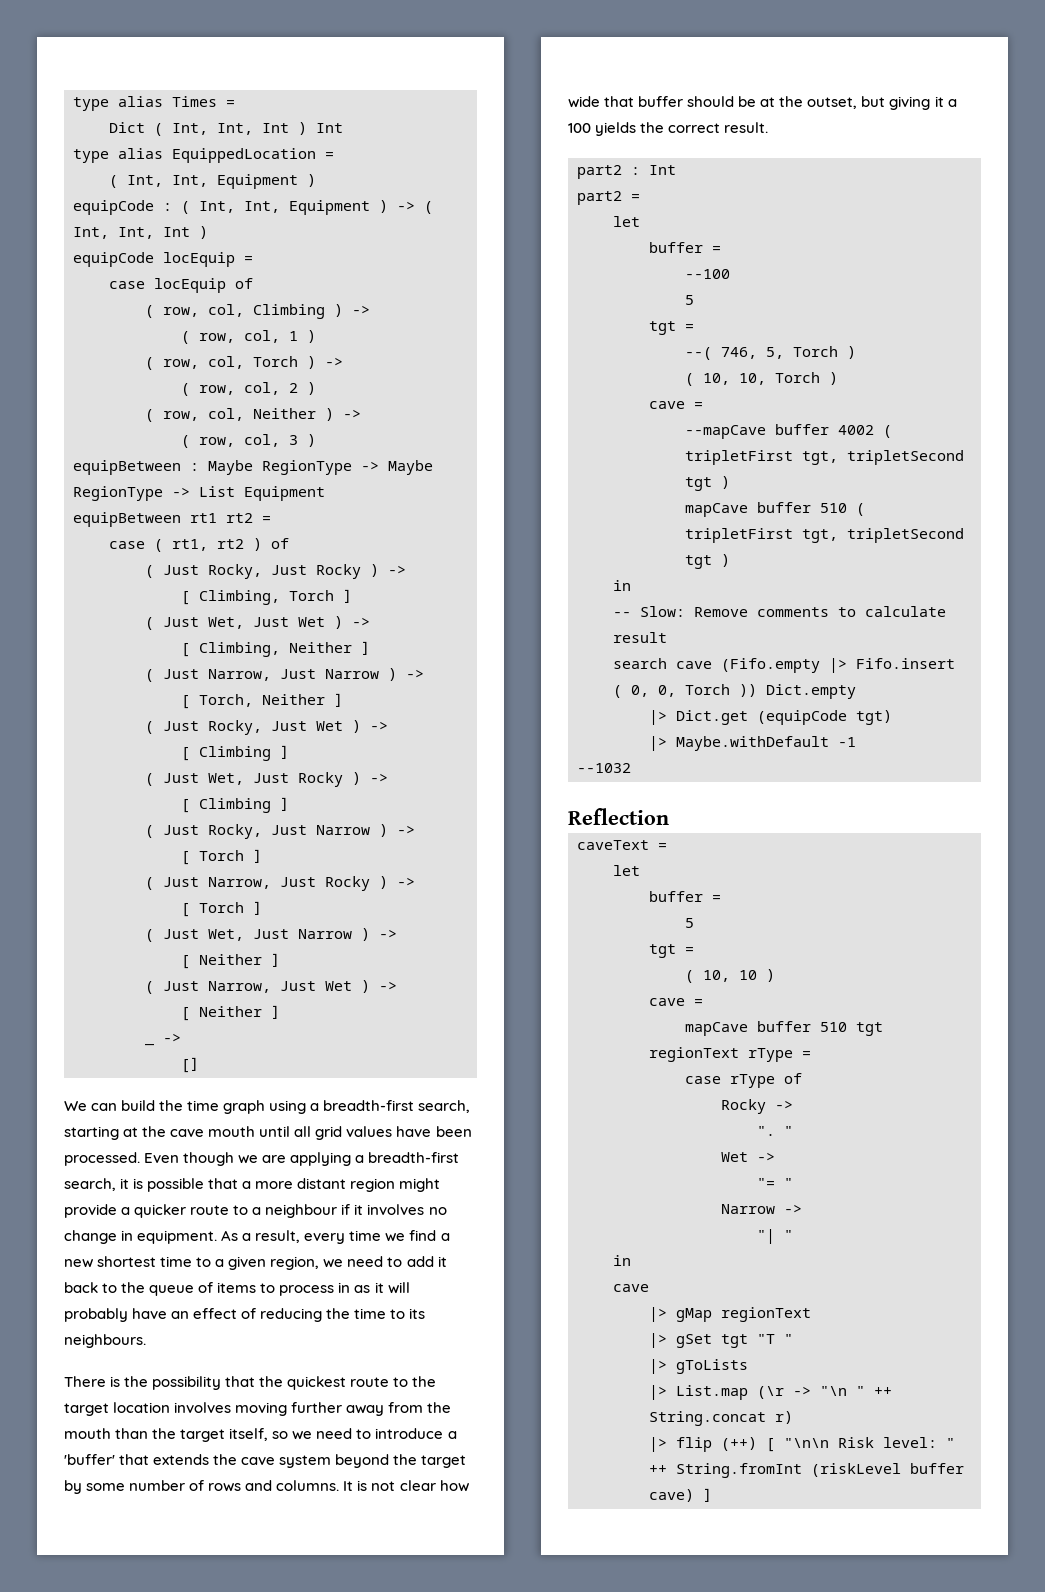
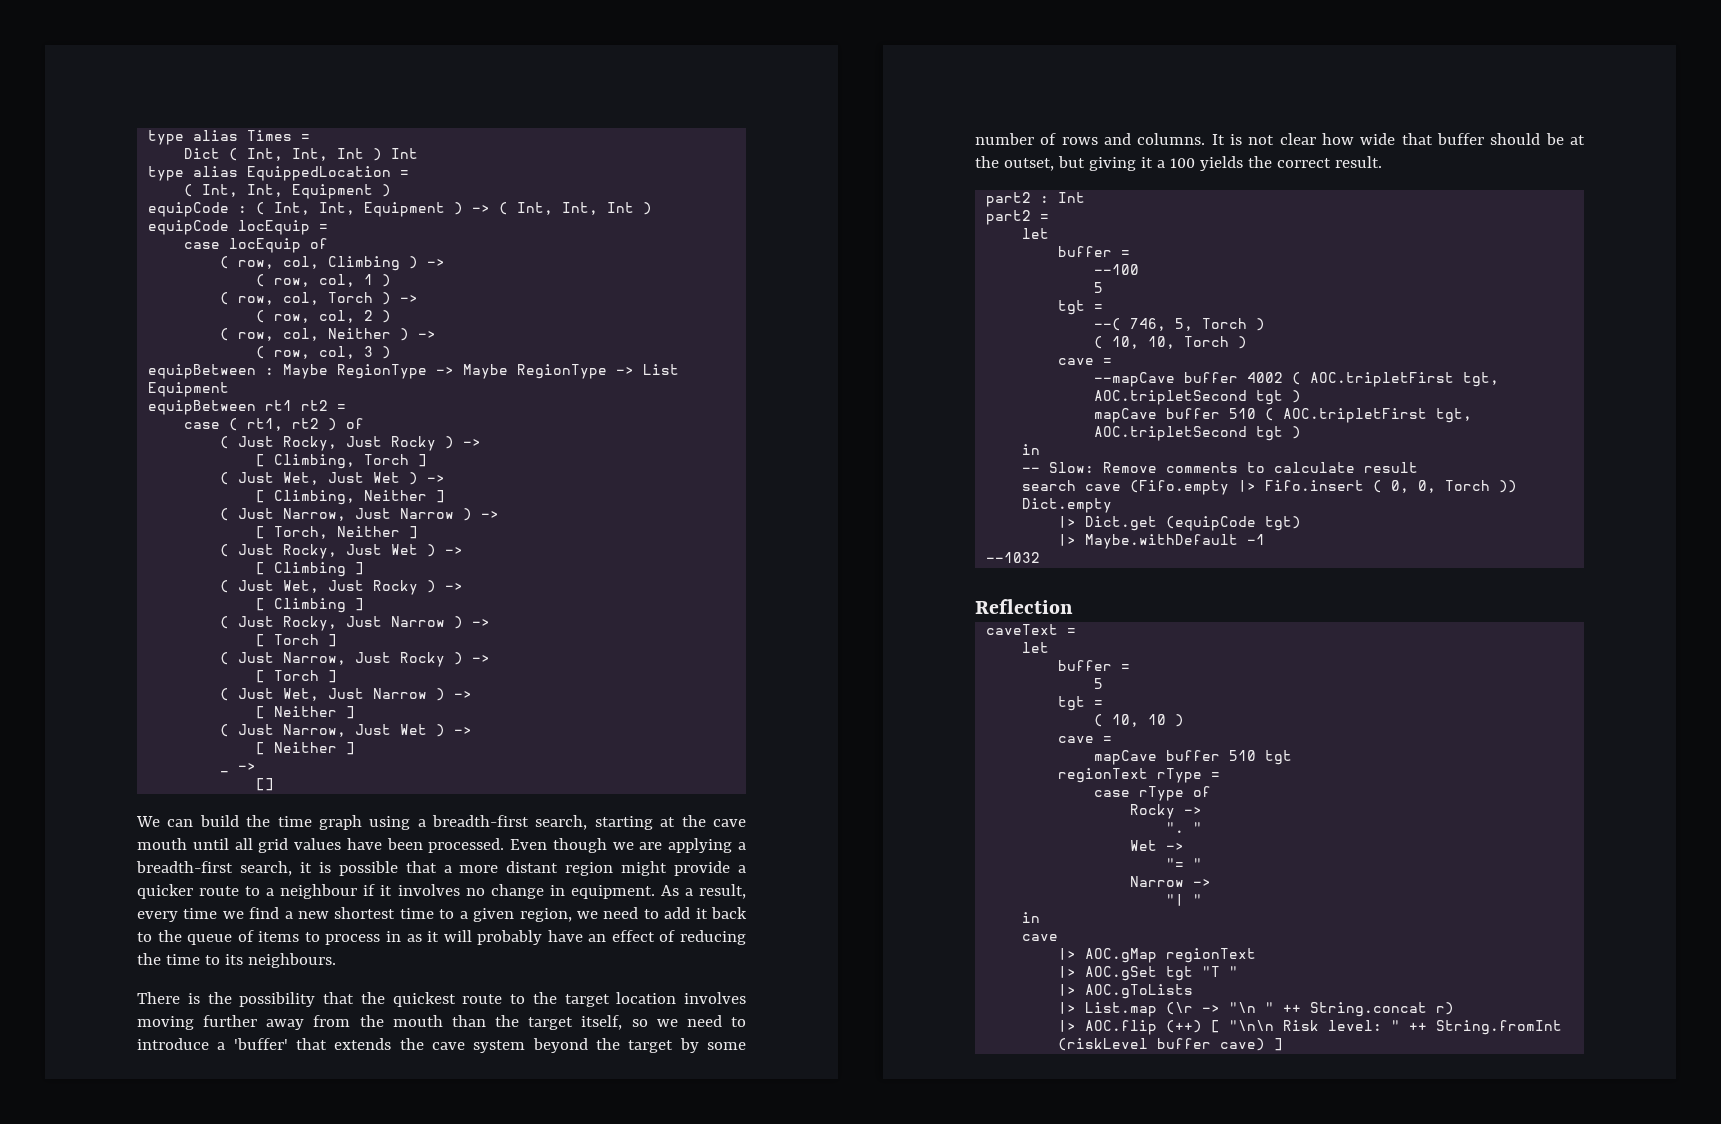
[685,450,964,465] tripletFirst tgt, tripletSecond -> [1310,372,1500,387] [1094,390,1248,405] AOC.tripletFirst tgt, AOC.tripletSecond
[685,528,964,543] tripletFirst tgt, tripletSecond -> [1283,408,1473,423] [1094,426,1248,441] AOC.tripletFirst tgt, AOC.tripletSecond
[676,1308,712,1322] gMap -> [1085,948,1158,963] AOC.gMap
[676,1334,712,1348] gSet -> [1085,966,1158,981] AOC.gSet
[676,1359,748,1374] gToLists -> [1085,984,1194,999] AOC.gToLists
[676,1437,712,1452] flip -> [1085,1020,1158,1035] AOC.flip

